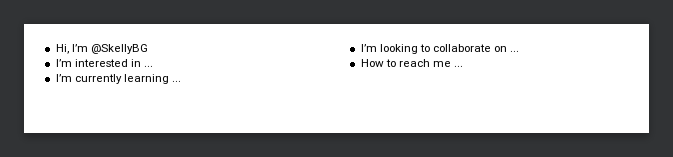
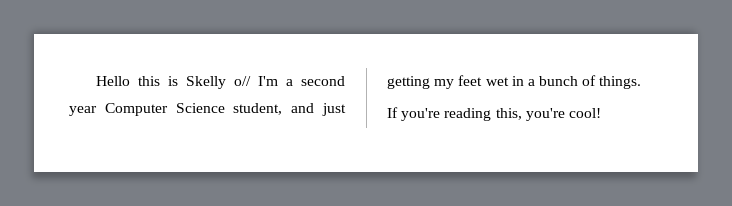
[55,44,148,54] [55,59,153,67] [55,74,181,84] [360,44,520,54] [360,59,464,67] Hi, I’m @SkellyBG // I’m interested in ... // I’m currently learning ... // I’m looking to collaborate on ... // How to reach me ... -> [95,76,345,89] [69,103,346,116] [387,75,642,89] [387,107,601,121] Hello this is Skelly o// I'm a second year Computer Science student, and just getting my feet wet in a bunch of things. // If you're reading this, you're cool!

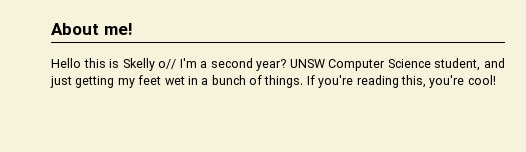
(95, 81) none -> [51,23,132,35] About me! //
[69,106,97,116] year -> [256,59,325,71] year? UNSW
(642, 82) // -> (304, 81) none

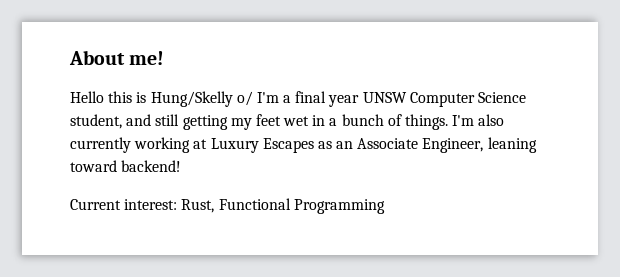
[122,58,287,71] Skelly o// I'm a second year? -> [150,91,360,107] Hung/Skelly o/ I'm a final year
[50,76,72,88] just -> [155,114,180,126] still
[306,75,496,88] If you're reading this, you're cool! -> [452,114,505,126] [70,137,537,153] [70,160,182,172] [70,198,385,214] I'm also currently working at Luxury Escapes as an Associate Engineer, leaning toward backend! // Current interest: Rust, Functional Programming

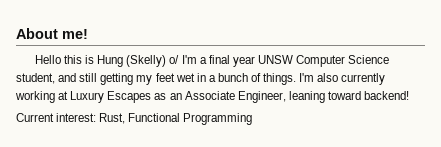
[150,91,233,107] Hung/Skelly -> [97,55,167,67] Hung (Skelly)

